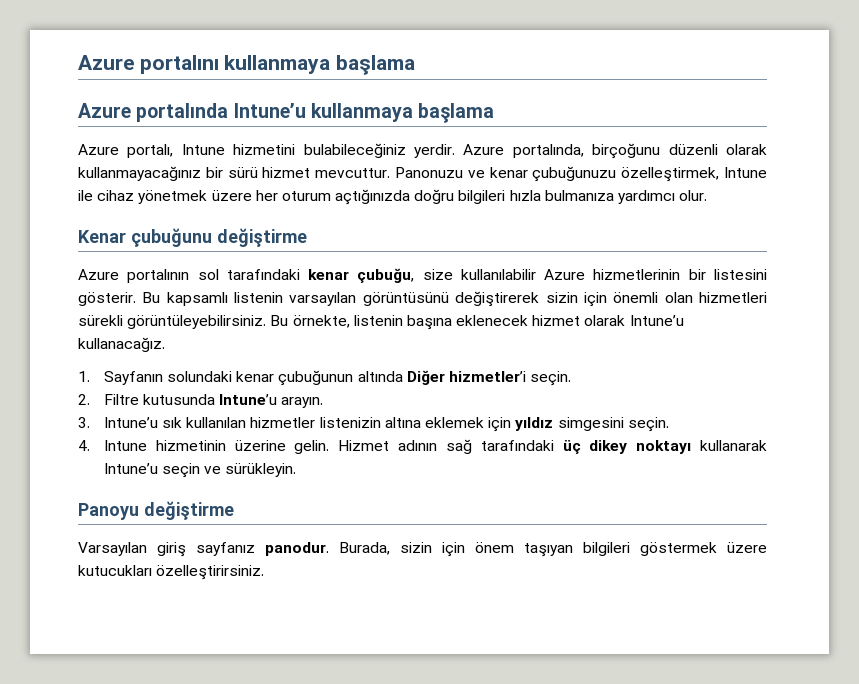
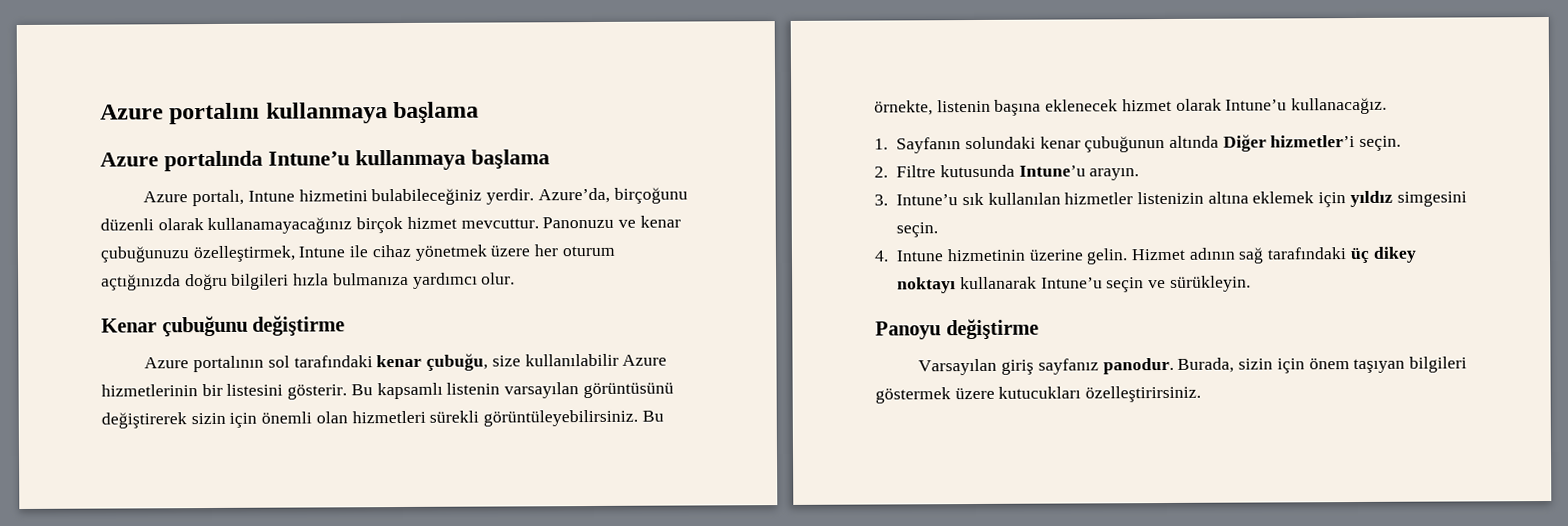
[463,144,584,158] Azure portalında, -> [537,187,610,204] Azure’da,
[78,166,258,181] kullanmayacağınız bir sürü -> [207,216,404,235] kullanamayacağınız birçok

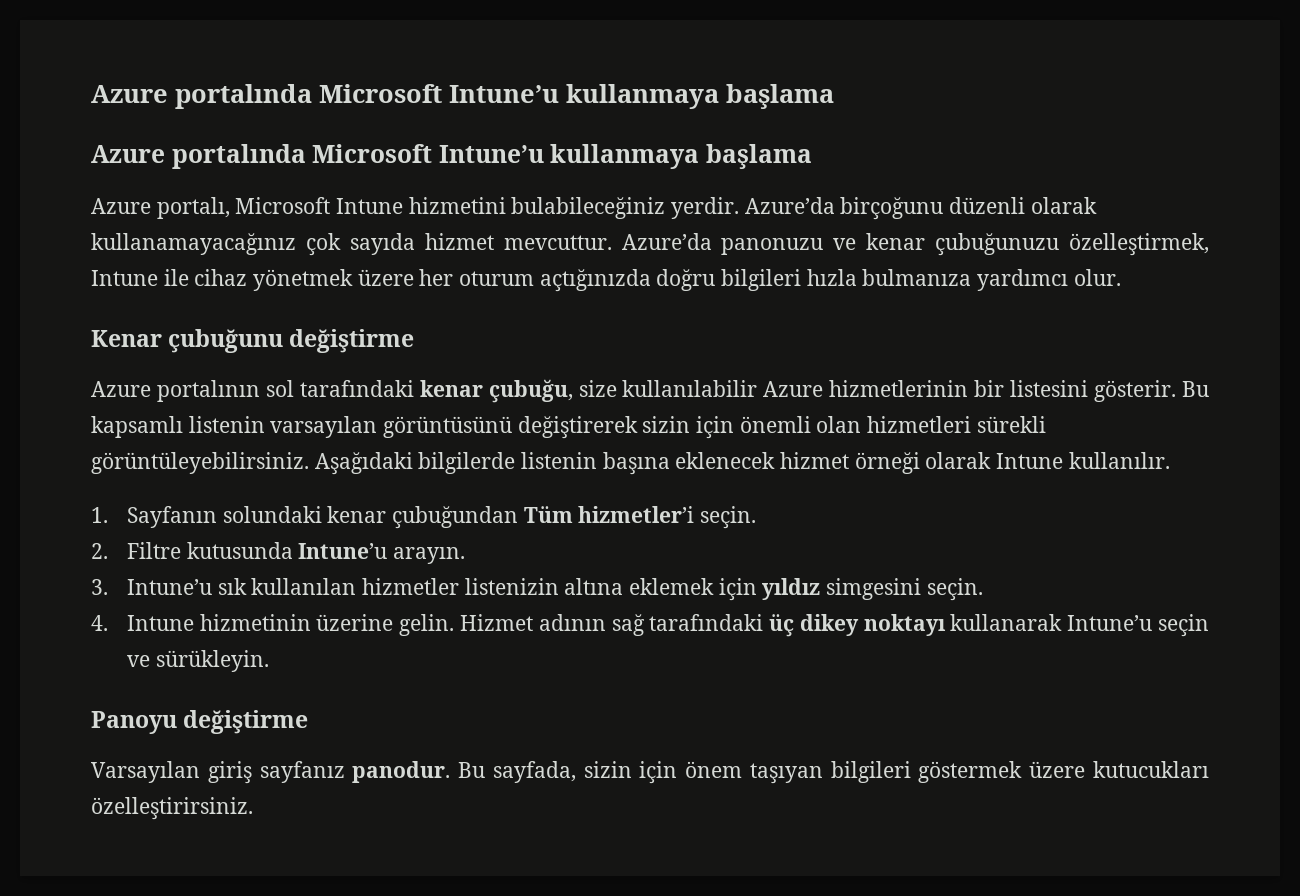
[100,102,261,125] Azure portalını -> [91,84,559,109] Azure portalında Microsoft Intune’u
(263, 161) none -> [312,144,433,163] Microsoft
(245, 198) none -> [235,197,331,214] Microsoft
[537,187,610,204] Azure’da, -> [744,197,835,214] Azure’da
[356,216,615,234] birçok hizmet mevcuttur. Panonuzu -> [305,233,824,256] çok sayıda hizmet mevcuttur. Azure’da panonuzu
[641,410,664,422] [874,100,933,116] Bu örnekte, -> [314,452,516,475] Aşağıdaki bilgilerde
[1175,97,1388,115] olarak Intune’u kullanacağız. -> [854,452,1170,474] örneği olarak Intune kullanılır.
[1084,134,1267,153] çubuğunun altında Diğer -> [391,506,573,529] çubuğundan Tüm
[1177,357,1235,373] Burada, -> [458,761,576,783] Bu sayfada,

